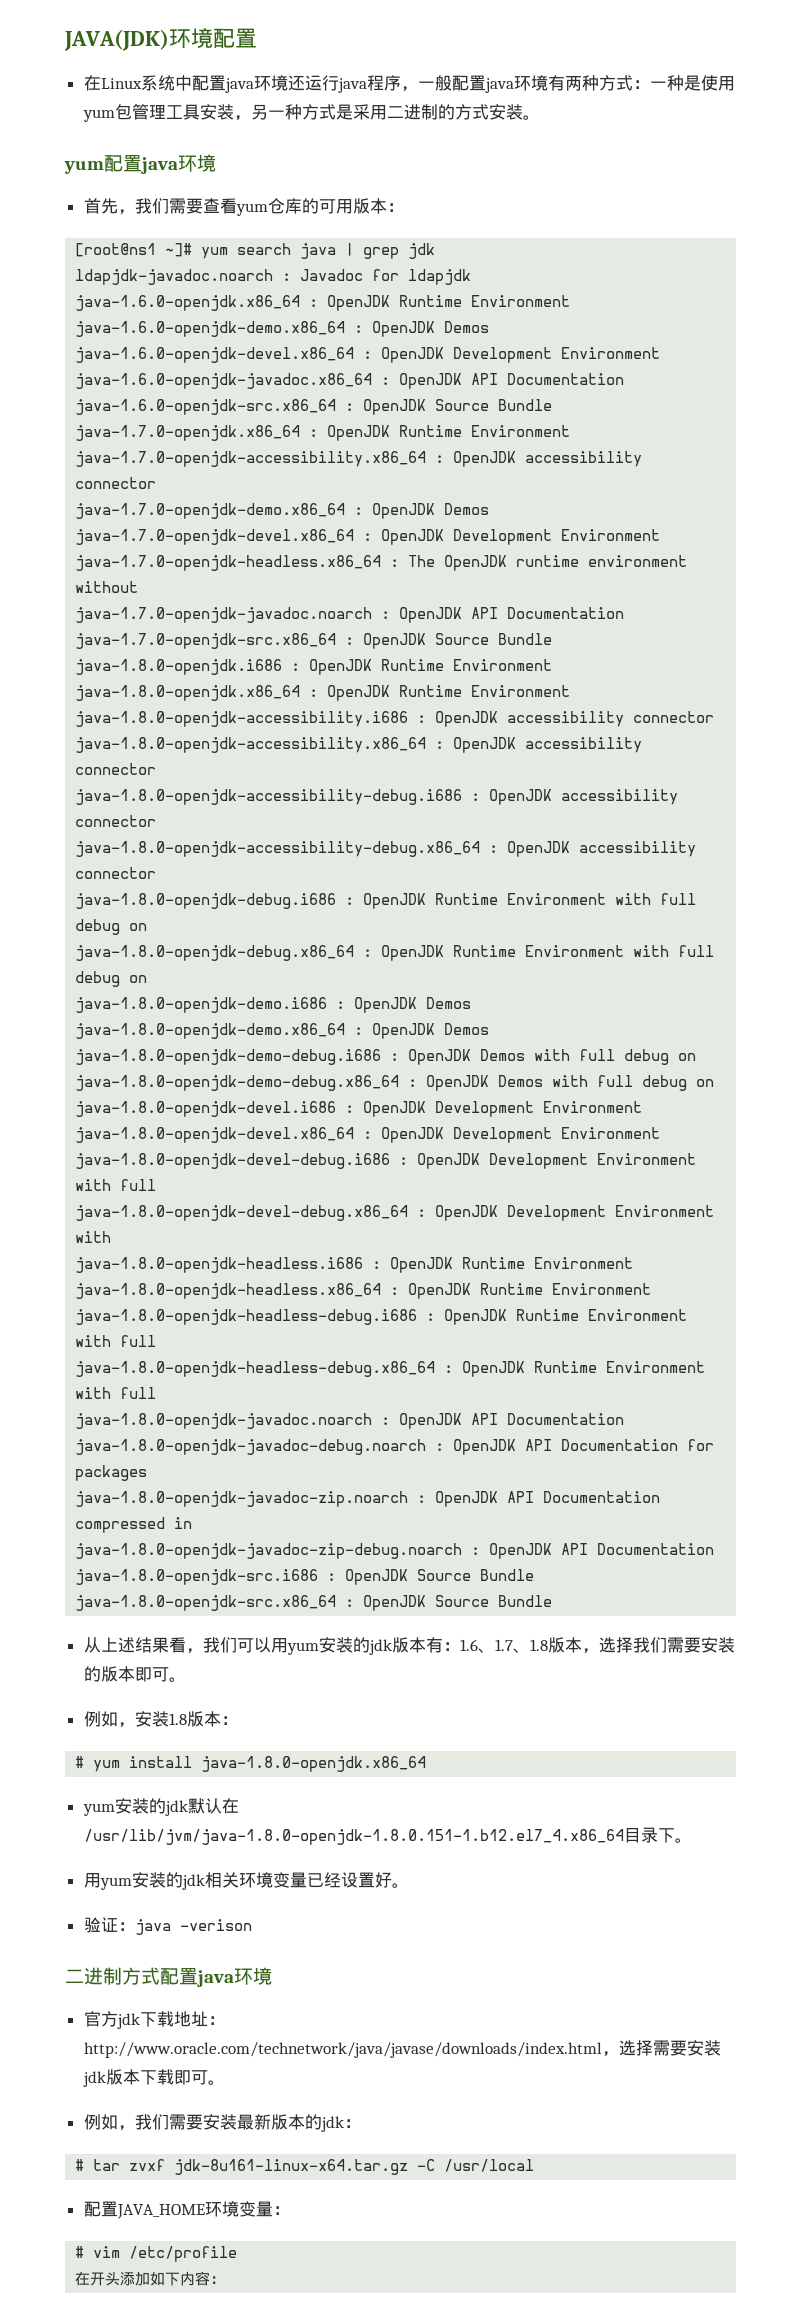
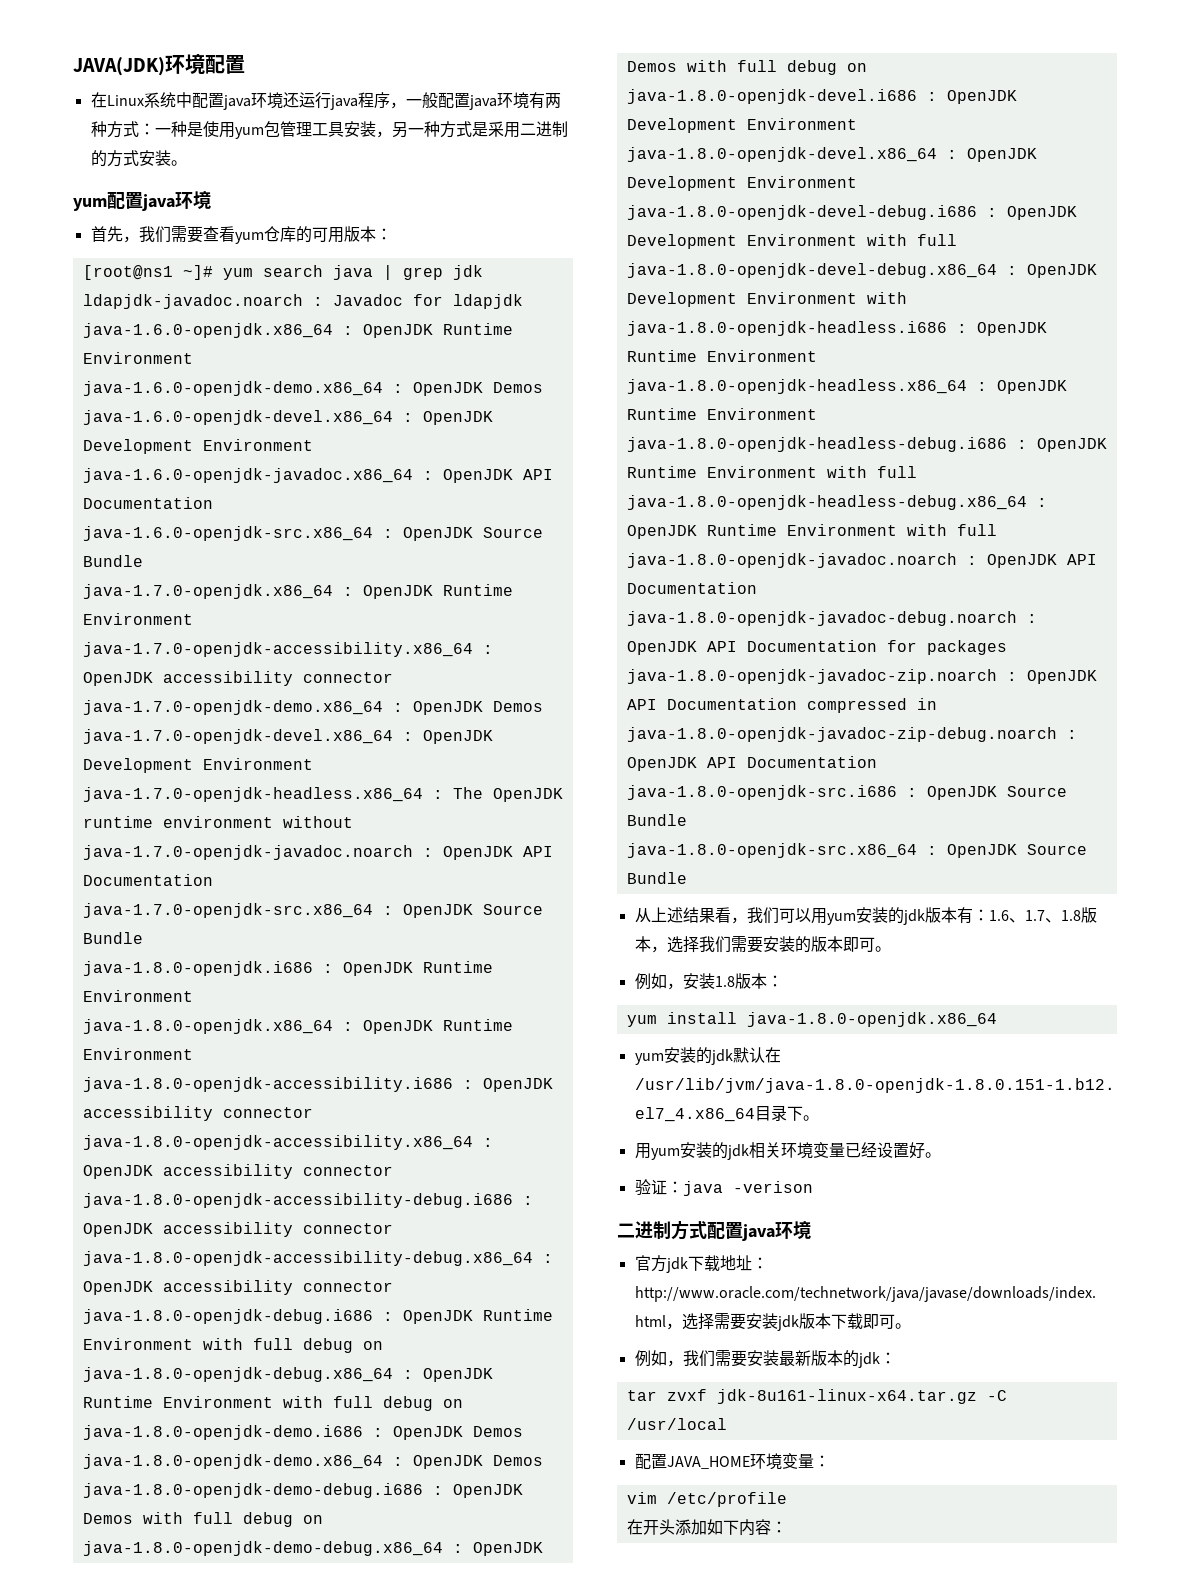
[75,1756,85,1768] # -> (783, 981) none
[75,2159,85,2171] # -> (896, 1358) none
[75,2246,85,2258] # -> (830, 1461) none

